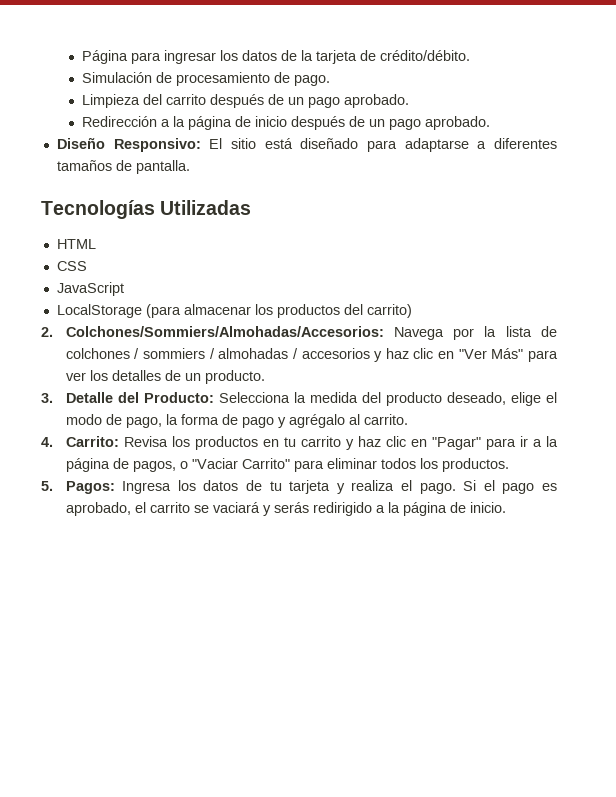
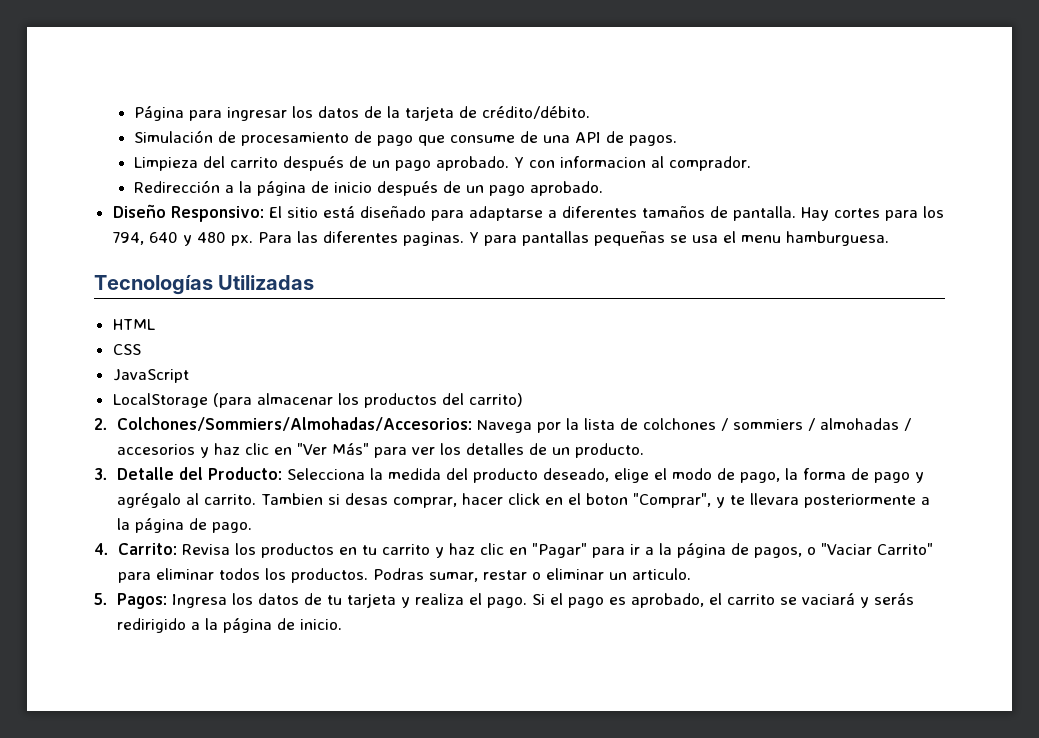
[293,75,330,86] pago. -> [377,131,678,146] pago que consume de una API de pagos.
(409, 101) none -> [514,156,752,171] Y con informacion al comprador.
(190, 167) none -> [800,206,944,221] [112,231,889,246] Hay cortes para los 794, 640 y 480 px. Para las diferentes paginas. Y para pantallas pequeñas se usa el menu hamburguesa.
(408, 419) none -> [260,493,931,508] [116,518,252,533] Tambien si desas comprar, hacer click en el boton "Comprar", y te llevara posteriormente a la página de pago.
(509, 465) none -> [372,568,691,582] Podras sumar, restar o eliminar un articulo.

